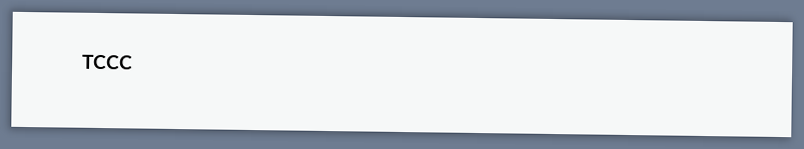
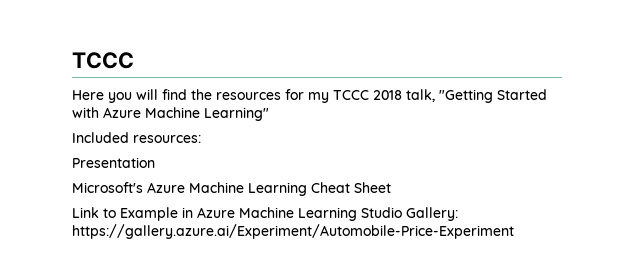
[82,54,133,70] TCCC -> [72,52,134,69] [72,89,547,103] [72,107,269,121] [72,132,201,143] [72,157,155,168] [72,182,391,196] [72,207,458,221] [72,224,514,239] TCCC // Here you will find the resources for my TCCC 2018 talk, "Getting Started with Azure Machine Learning" // Included resources: // Presentation // Microsoft's Azure Machine Learning Cheat Sheet // Link to Example in Azure Machine Learning Studio Gallery: https://gallery.azure.ai/Experiment/Automobile-Price-Experiment

